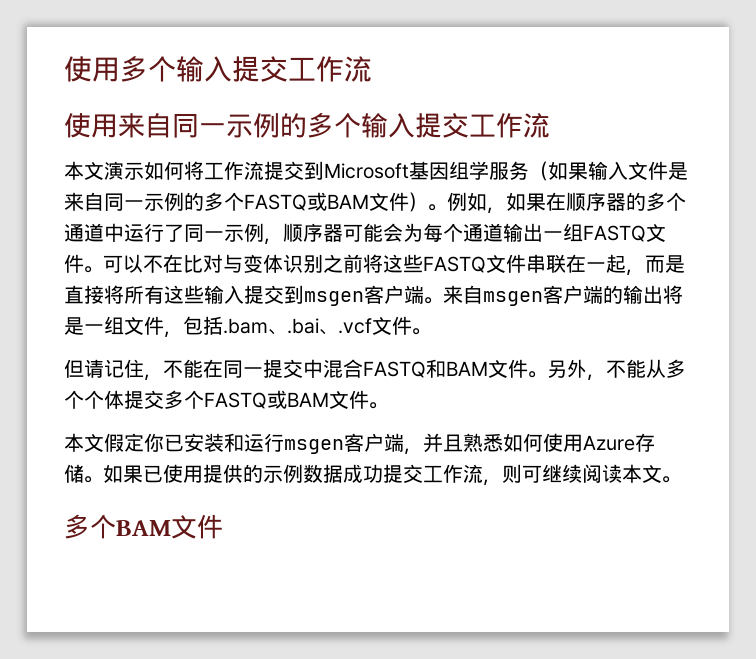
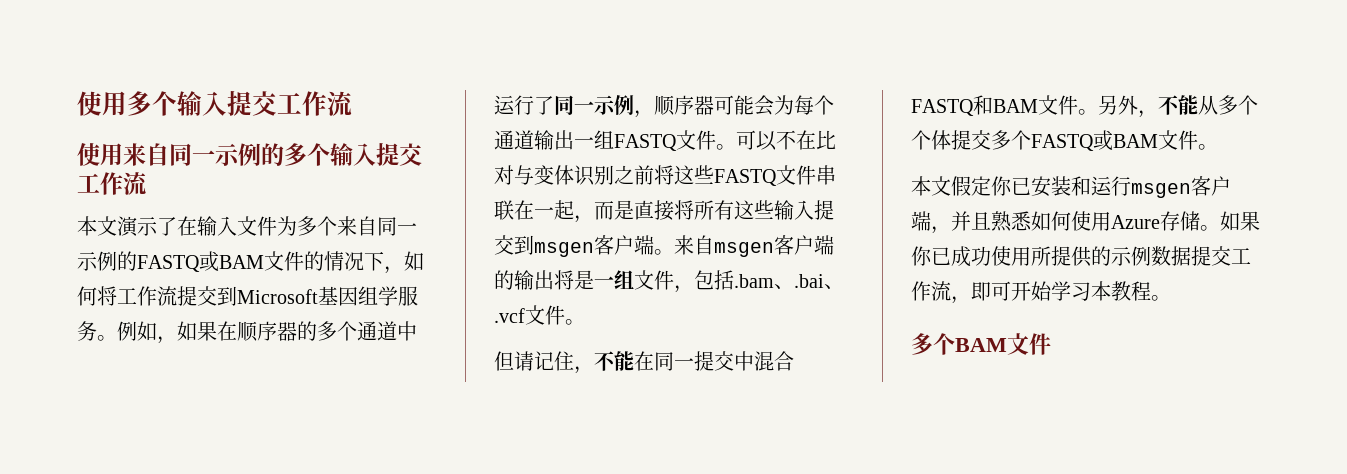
(144, 171) none -> [157,216,417,236] [77,251,404,274] 了在输入文件为多个来自同一示例的FASTQ或BAM文件的情况下，
[529,161,688,181] [64,192,428,212] （如果输入文件是来自同一示例的多个FASTQ或BAM文件） -> (97, 331) none
[143,464,203,483] 已使用 -> [911,246,1051,267] 你已成功使用所
[343,464,383,483] 成功 -> (1191, 256) none
[502,464,662,483] 则可继续阅读本文 -> [971,281,1151,301] 即可开始学习本教程

